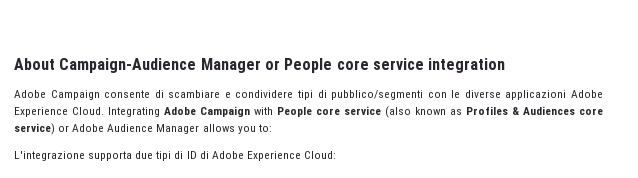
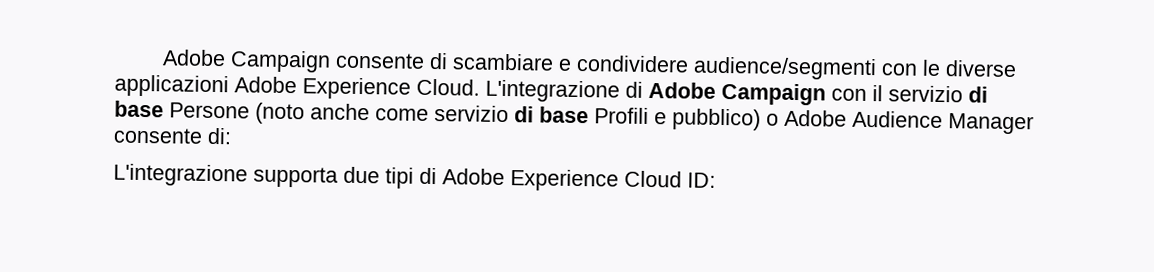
[14,58,506,73] About Campaign-Audience Manager or People core service integration // -> (161, 58) none
[297,90,424,100] tipi di pubblico/segmenti -> [692,56,877,81] audience/segmenti
[108,106,603,118] [14,123,272,135] Integrating Adobe Campaign with People core service (also known as Profiles & Audiences core service) or Adobe Audience Manager allows you to: -> [485,79,988,106] [114,100,1034,135] [113,127,232,145] L'integrazione di Adobe Campaign con il servizio di base Persone (noto anche come servizio di base Profili e pubblico) o Adobe Audience Manager consente di:
[186,151,336,161] ID di Adobe Experience Cloud: -> [442,168,716,192] Adobe Experience Cloud ID:

